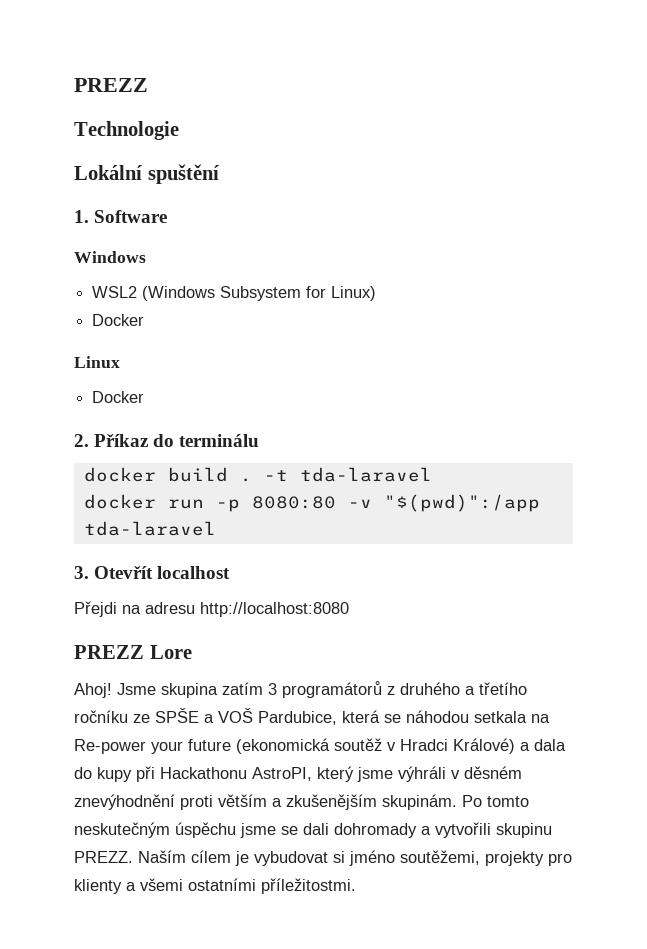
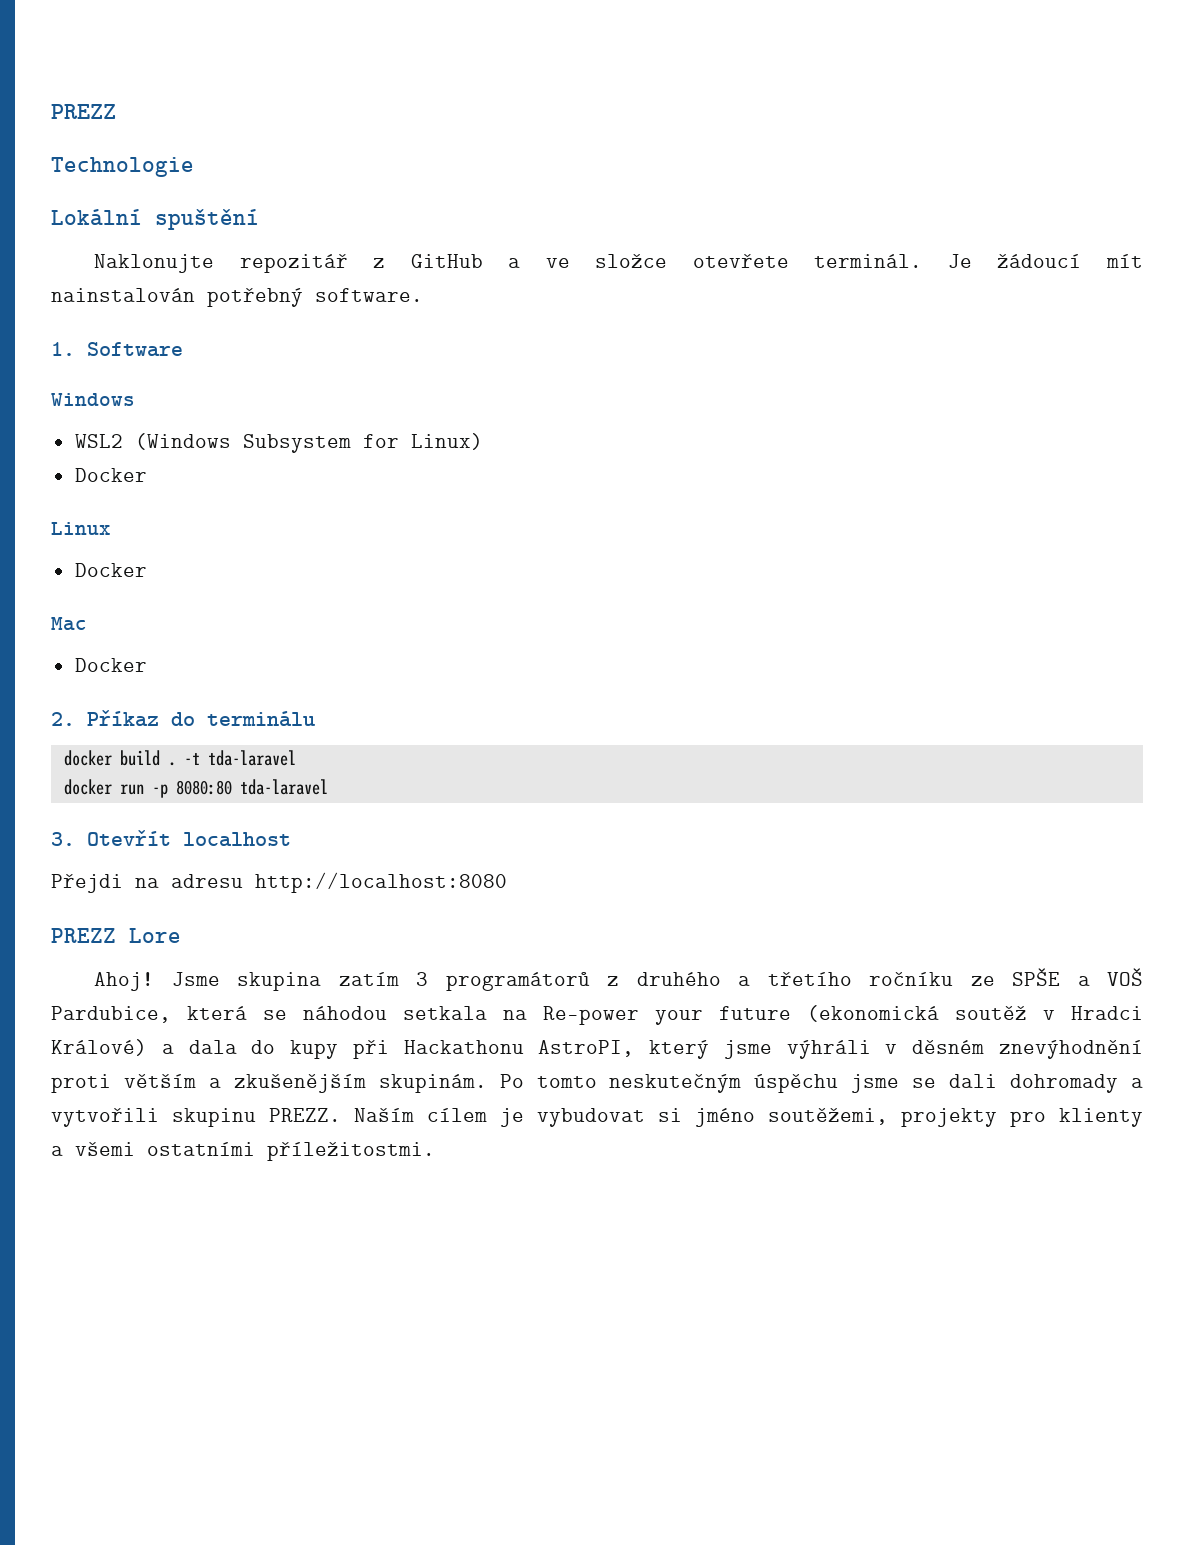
(219, 174) none -> [94,254,1144,273] [51,288,423,307] // Naklonujte repozitář z GitHub a ve složce otevřete terminál. Je žádoucí mít nainstalován potřebný software.
(145, 397) none -> [51,617,87,631] [74,658,147,672] // Mac // Docker
[347,494,540,512] -v "$(pwd)":/app -> (232, 787) none

